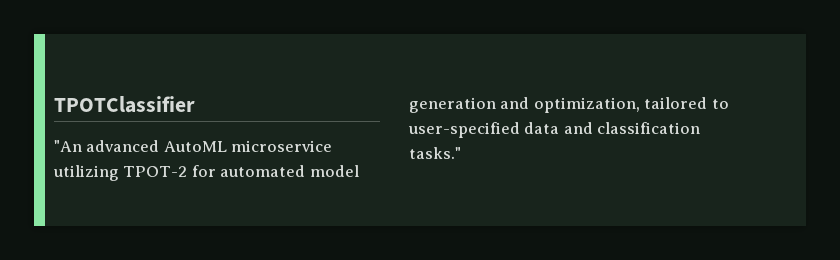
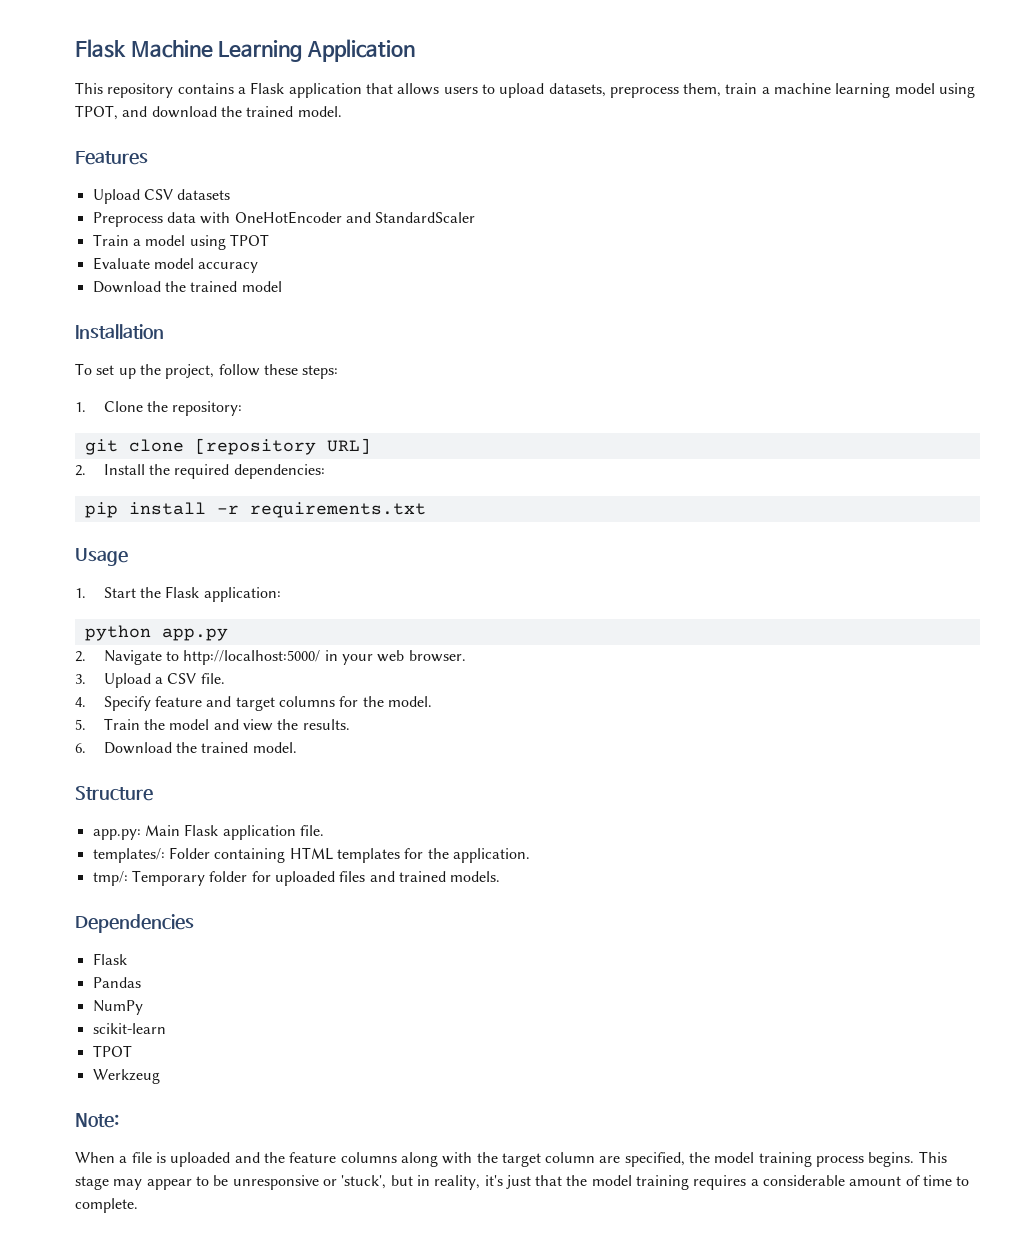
[54,96,195,113] [54,140,333,152] [53,165,359,181] [409,97,729,113] [408,122,701,138] [409,147,461,159] TPOTClassifier // "An advanced AutoML microservice utilizing TPOT-2 for automated model generation and optimization, tailored to user-specified data and classification tasks." -> [75,39,415,62] [75,82,976,98] [75,105,342,120] [75,151,148,165] [92,189,231,204] [92,211,476,227] [92,234,269,250] [92,257,259,273] [92,281,282,293] [75,324,164,339] [75,363,339,379] [75,401,243,416] [84,438,371,455] [75,464,325,479] [84,502,426,518] [75,548,128,566] [75,586,281,602] [84,625,228,641] [75,650,466,665] [75,673,225,688] [75,696,432,711] [75,718,350,731] [75,742,297,754] [75,786,153,801] [92,824,324,840] [92,847,530,863] [92,870,501,886] [75,914,194,933] [92,953,127,965] [92,977,141,988] [92,1000,143,1015] [92,1023,166,1034] [92,1045,132,1057] [92,1069,160,1084] [75,1113,119,1128] [75,1151,947,1167] [75,1175,970,1190] [75,1198,138,1213] Flask Machine Learning Application // This repository contains a Flask application that allows users to upload datasets, preprocess them, train a machine learning model using TPOT, and download the trained model. // Features // Upload CSV datasets // Preprocess data with OneHotEncoder and StandardScaler // Train a model using TPOT // Evaluate model accuracy // Download the trained model // Installation // To set up the project, follow these steps: // 1. Clone the repository: // git clone [repository URL] // 2. Install the required dependencies: // pip install -r requirements.txt // Usage // 1. Start the Flask application: // python app.py // 2. Navigate to http://localhost:5000/ in your web browser. // 3. Upload a CSV file. // 4. Specify feature and target columns for the model. // 5. Train the model and view the results. // 6. Download the trained model. // Structure // app.py: Main Flask application file. // templates/: Folder containing HTML templates for the application. // tmp/: Temporary folder for uploaded files and trained models. // Dependencies // Flask // Pandas // NumPy // scikit-learn // TPOT // Werkzeug // Note: // When a file is uploaded and the feature columns along with the target column are specified, the model training process begins. This stage may appear to be unresponsive or 'stuck', but in reality, it's just that the model training requires a considerable amount of time to complete.

